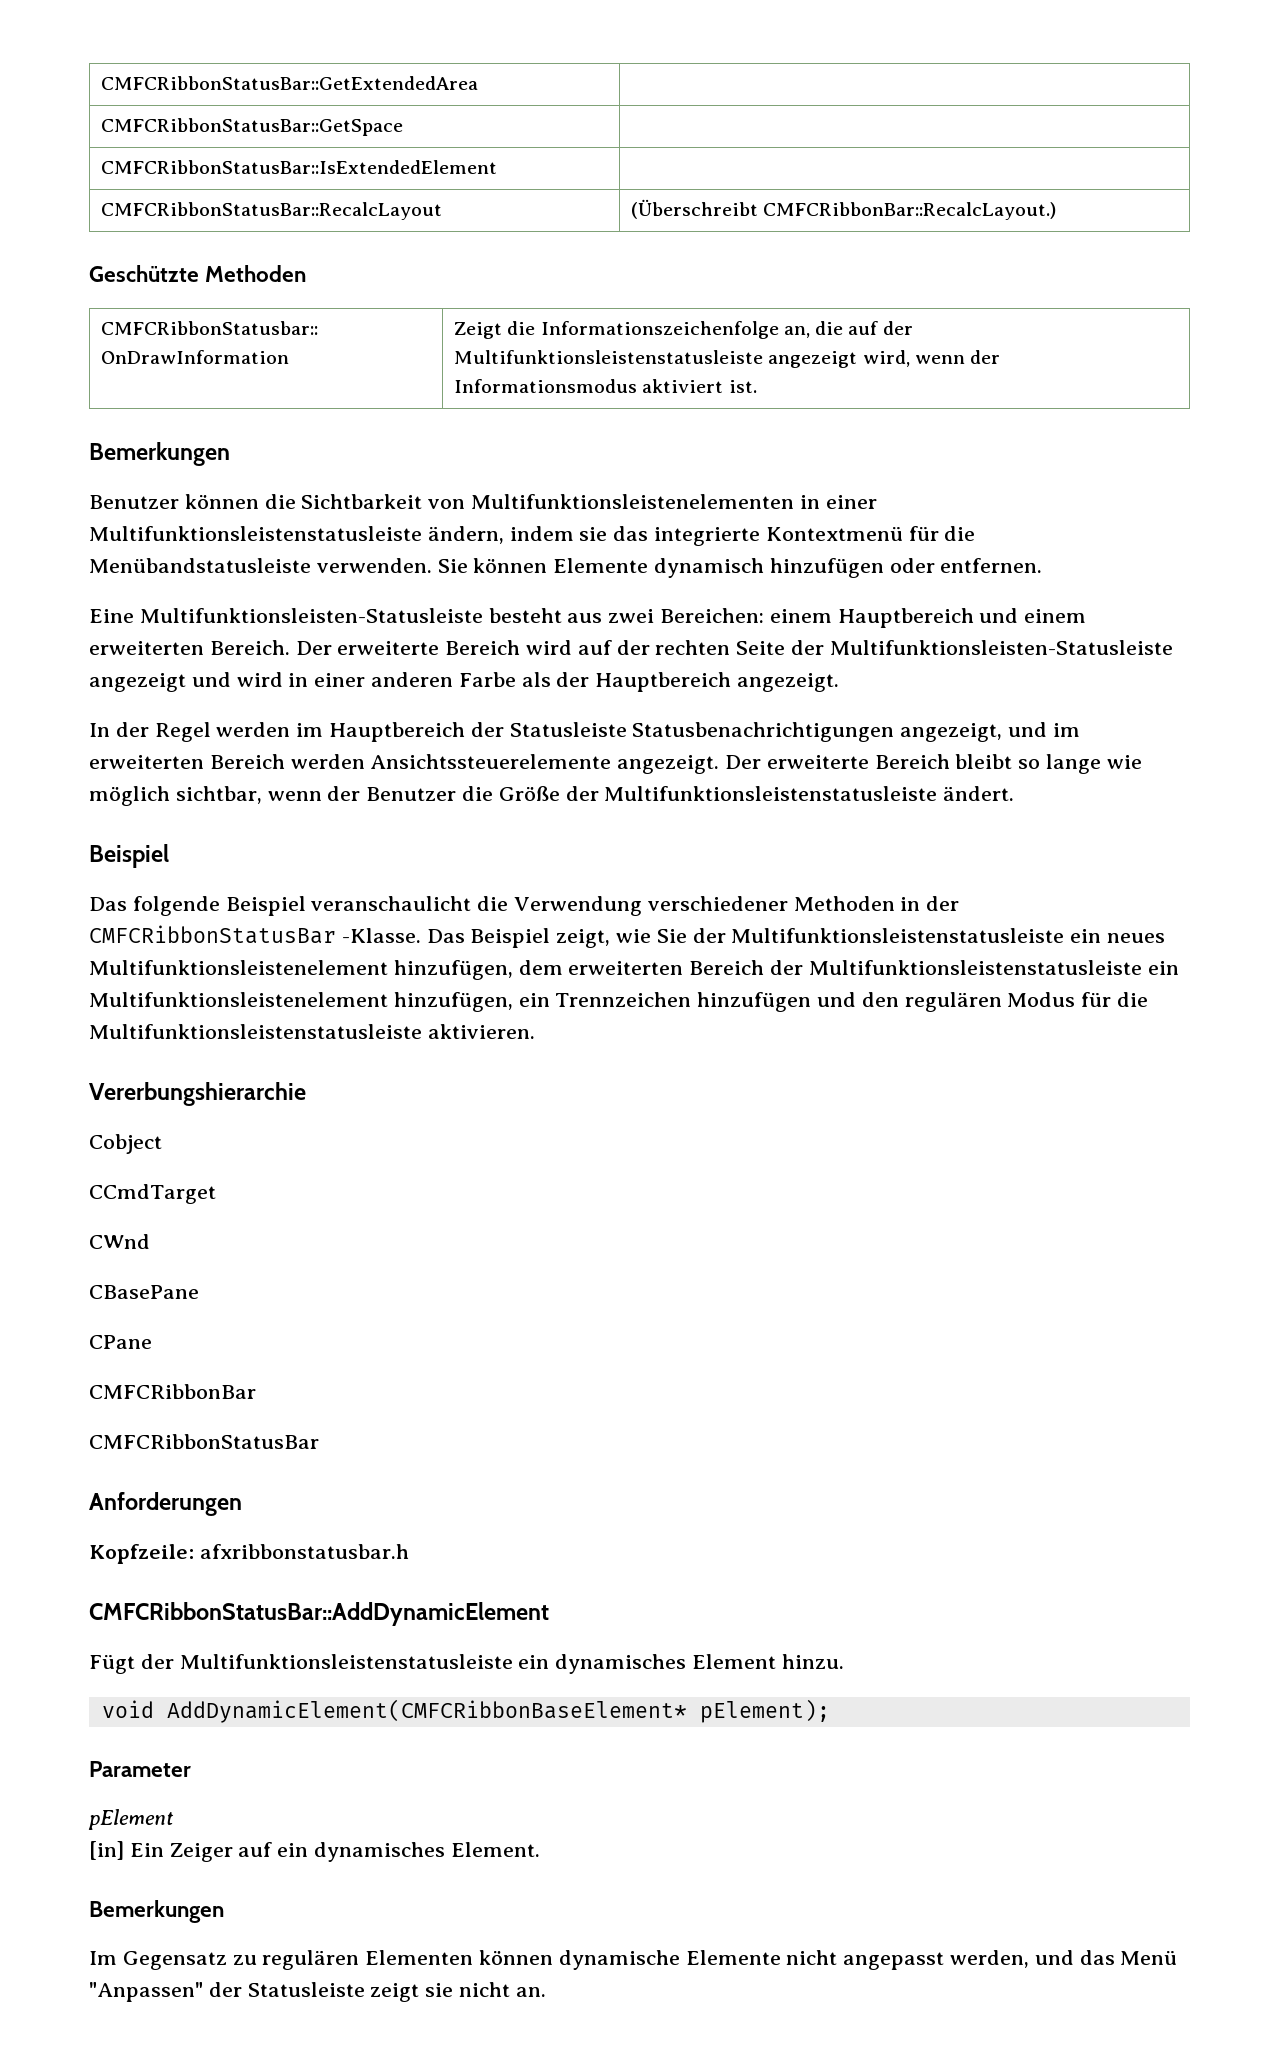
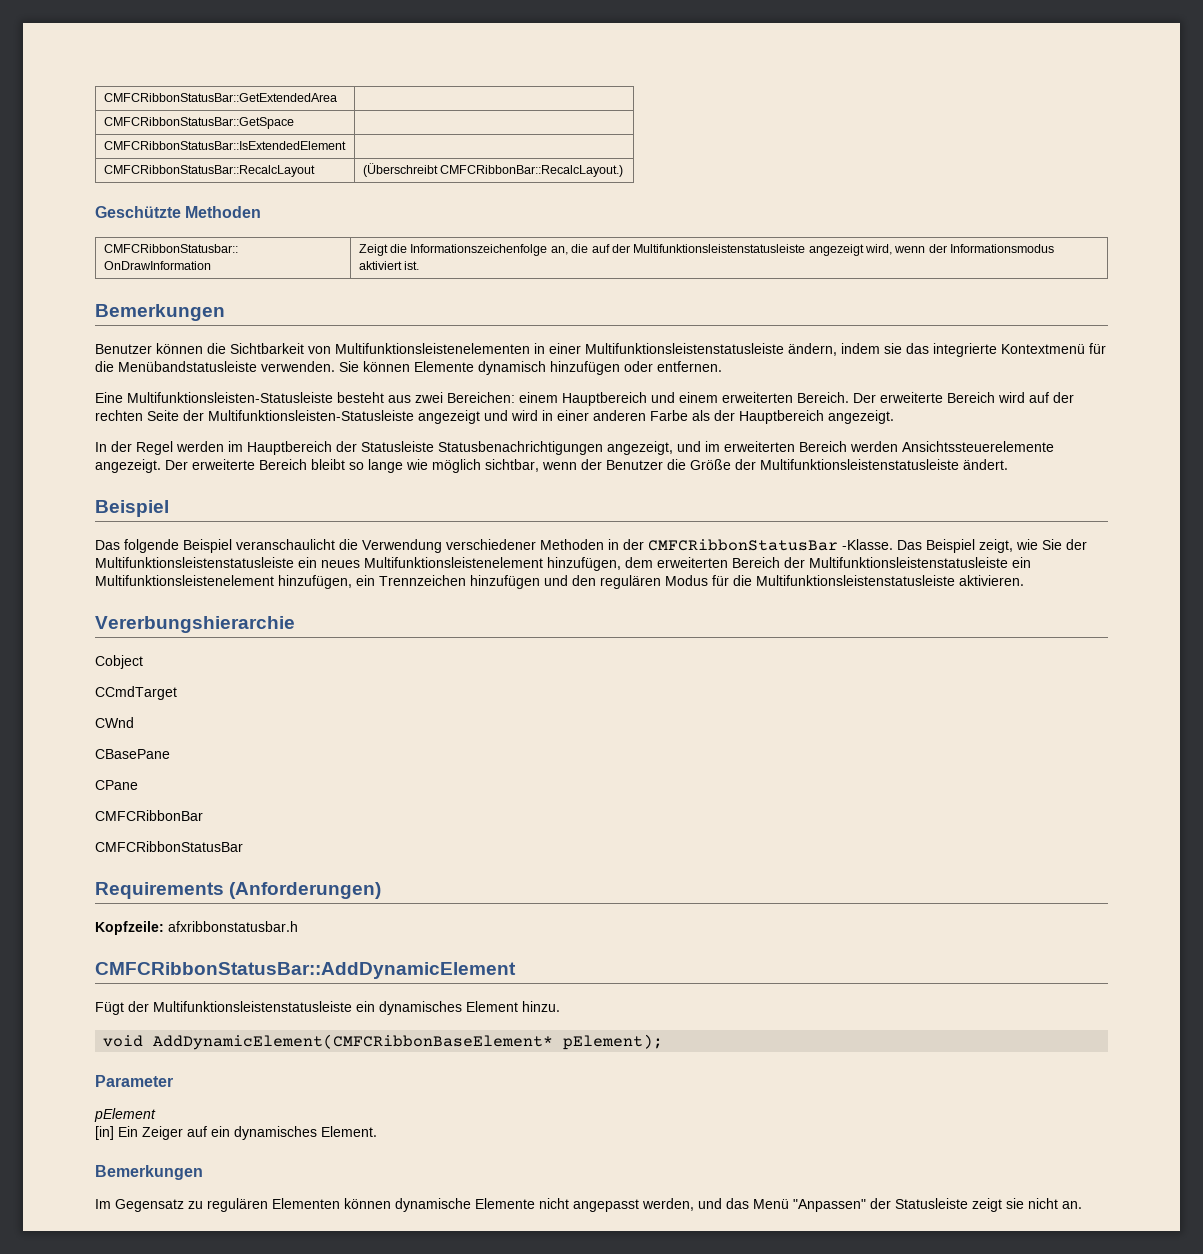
[89,1492,242,1516] Anforderungen -> [95,882,382,899] Requirements (Anforderungen)

